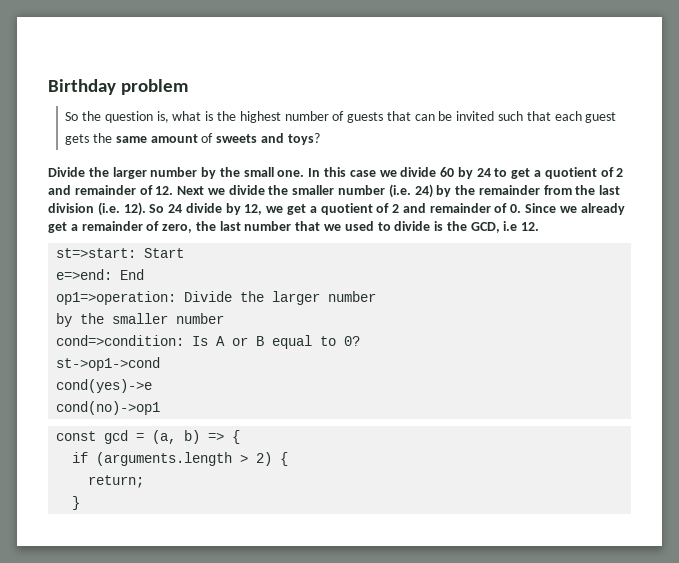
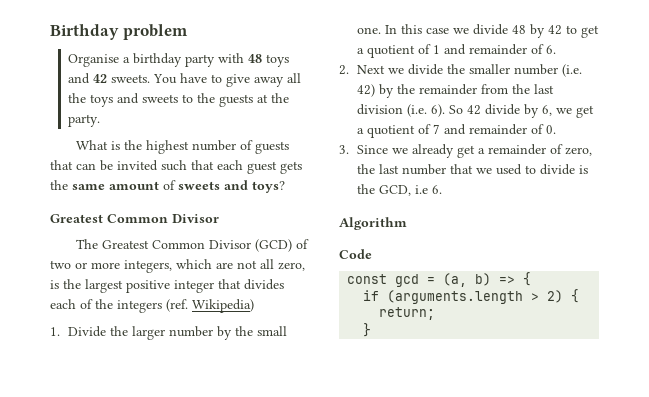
[65,111,202,123] So the question is, what -> [68,53,290,67] [68,73,302,87] [68,93,290,107] [68,114,101,127] [75,140,108,150] Organise a birthday party with 48 toys and 42 sweets. You have to give away all the toys and sweets to the guests at the party. // What
(320, 139) none -> [50,214,219,223] [75,239,309,252] [50,259,305,273] [50,279,284,293] [50,299,254,313] [50,327,60,336] Greatest Common Divisor // The Greatest Common Divisor (GCD) of two or more integers, which are not all zero, is the largest positive integer that divides each of the integers (ref. Wikipedia) // 1.
[440,167,491,179] 60 by 24 -> [512,24,563,38] 48 by 42
[616,168,624,177] [48,185,174,195] 2 and remainder of 12. -> [433,44,557,55] [339,65,349,75] 1 and remainder of 6. // 2.
[414,184,433,198] 24) -> [357,84,376,97] 42)
[123,202,183,216] 12). So 24 -> [431,104,482,117] 6). So 42
[244,204,263,215] 12, -> [542,105,553,116] 6,
[392,204,400,213] 2 -> [433,124,441,134] 7
(522, 208) none -> [339,145,349,154] // 3.
[521,222,540,231] [56,248,185,258] [56,269,145,280] [56,291,377,305] [56,313,225,327] [56,335,361,349] [56,357,161,371] [56,379,153,393] [56,401,161,415] 12. // st=>start: Start // e=>end: End // op1=>operation: Divide the larger number // by the smaller number // cond=>condition: Is A or B equal to 0? // st->op1->cond // cond(yes)->e // cond(no)->op1 -> [432,185,443,194] [339,217,407,230] [339,249,372,259] 6. // Algorithm // Code

